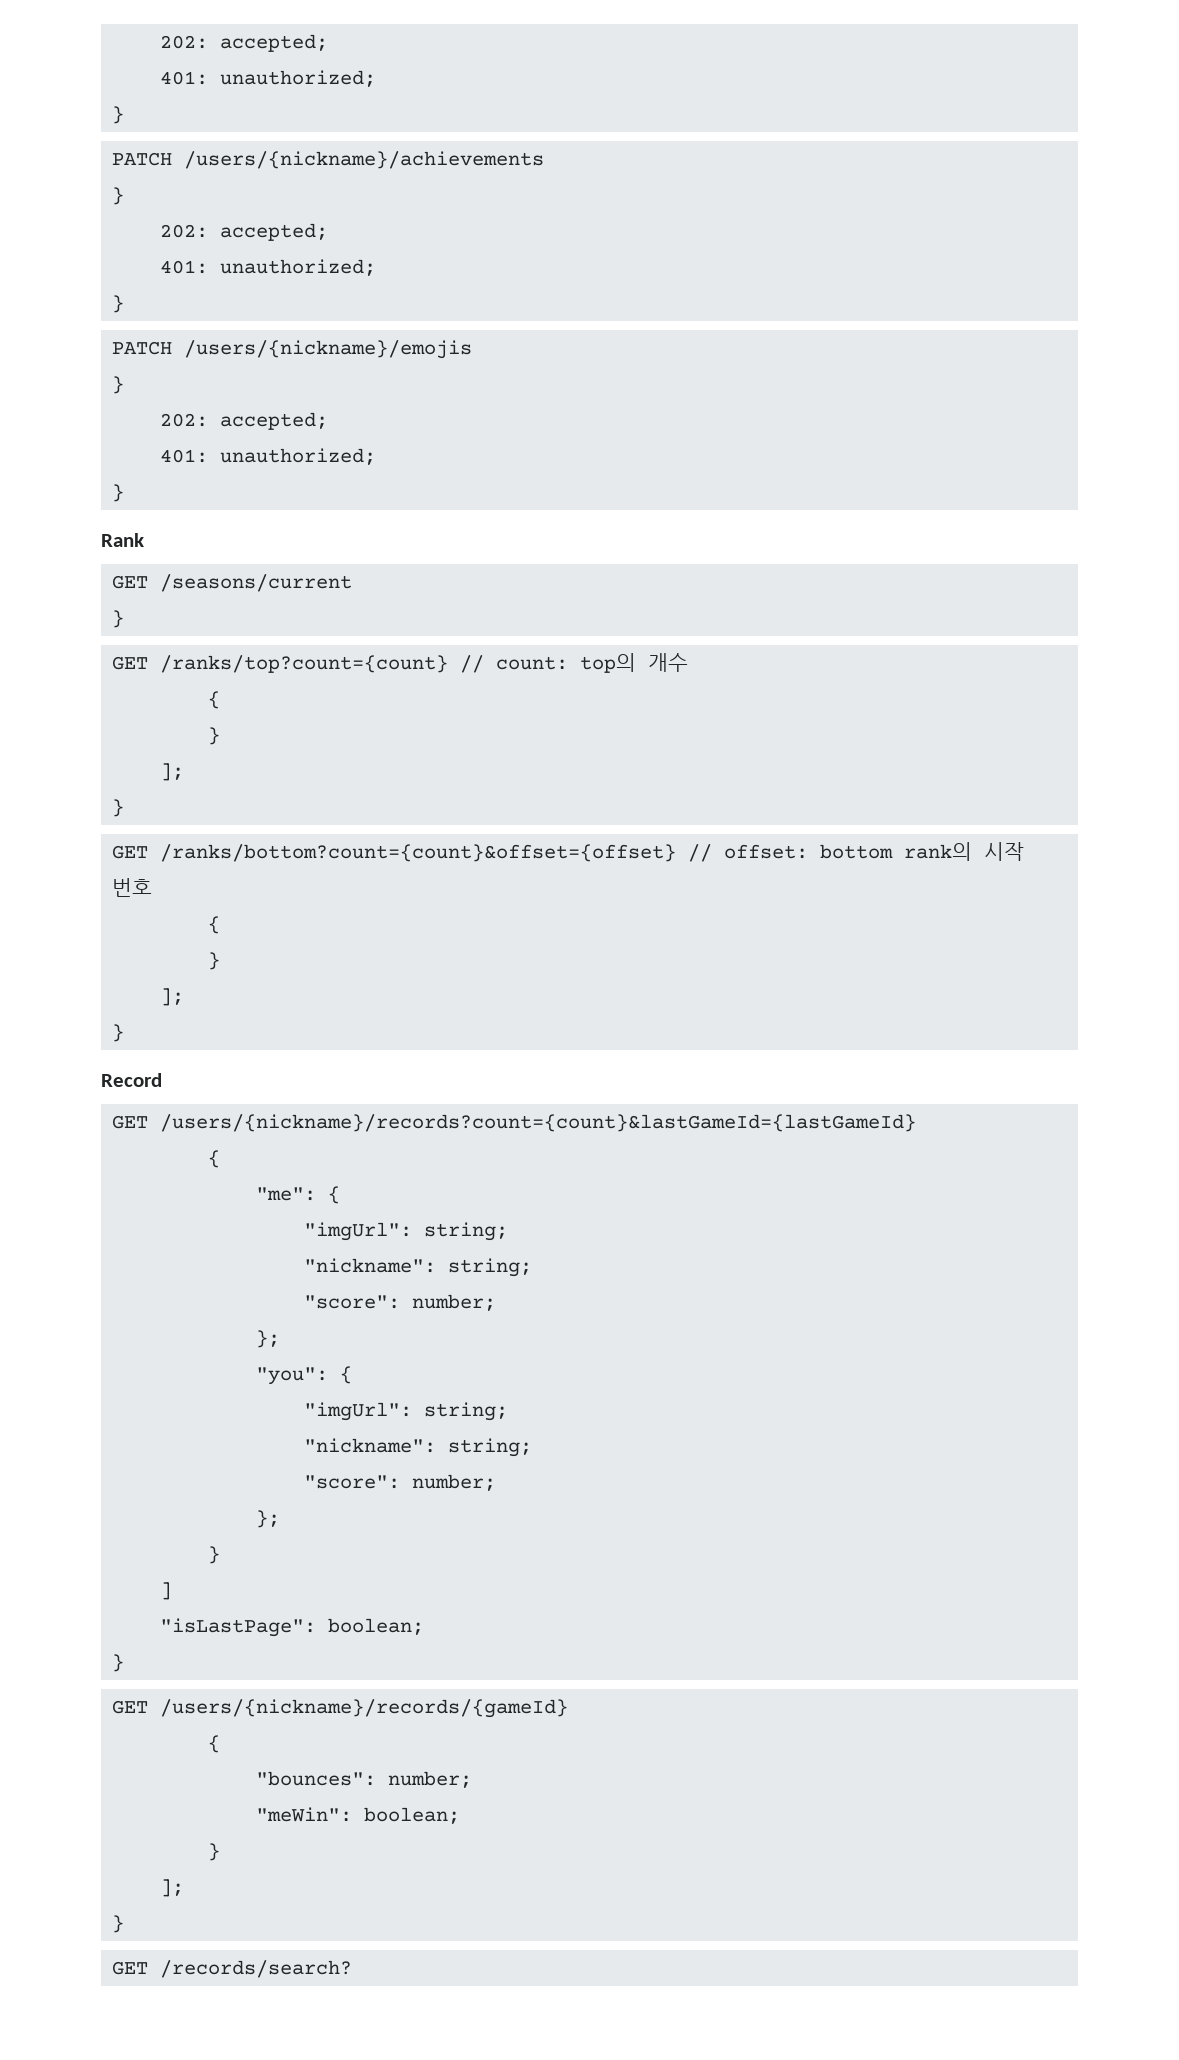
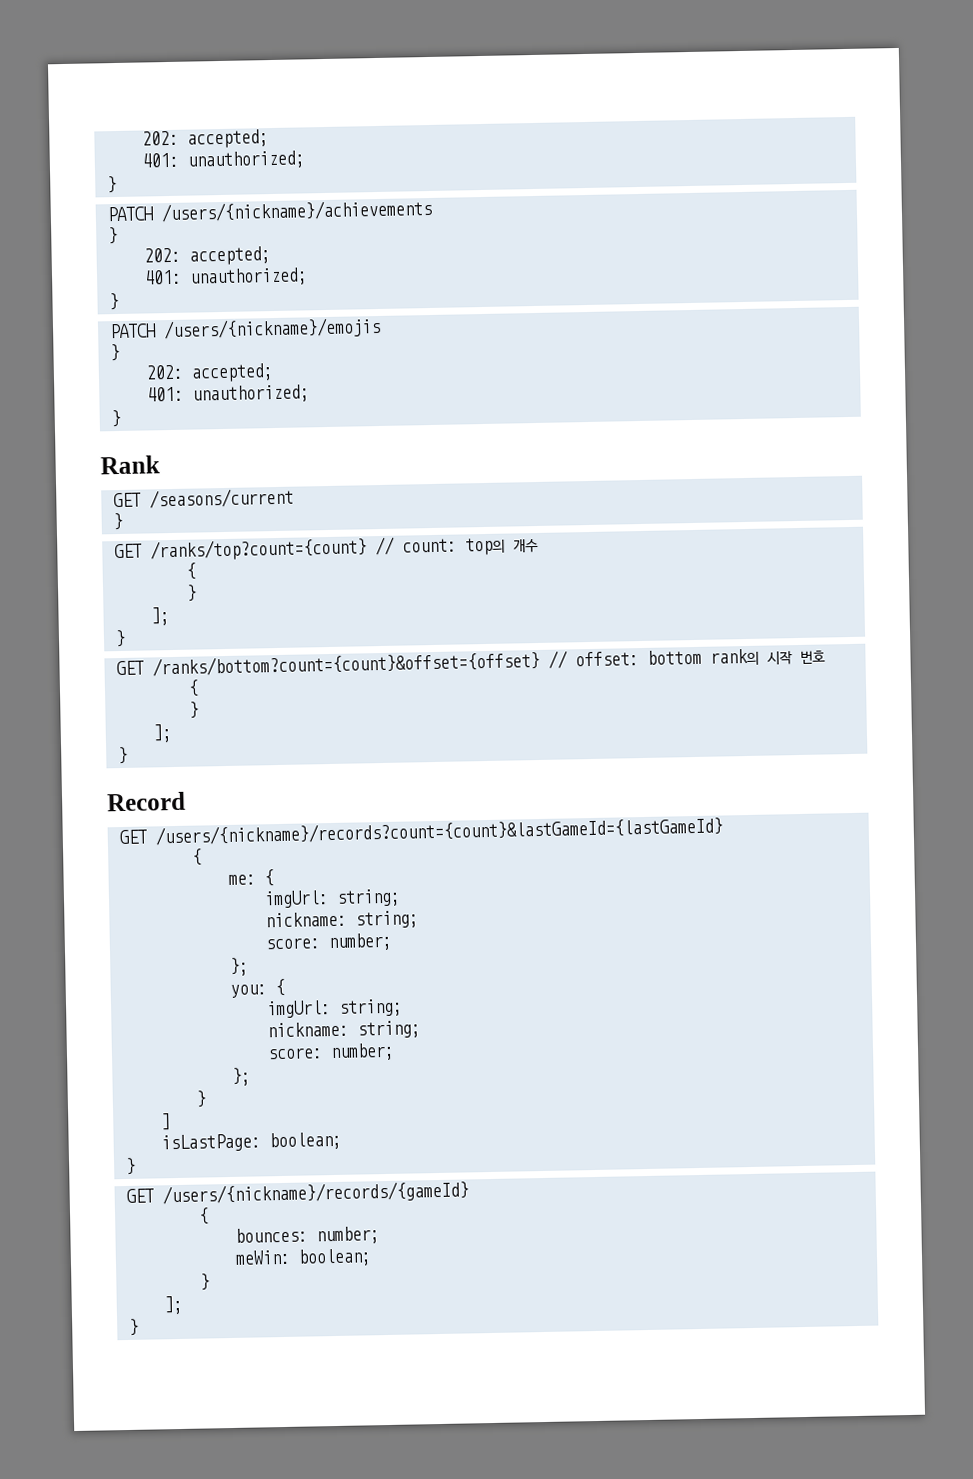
[256,1186,341,1204] [304,1222,509,1241] [304,1258,533,1277] [304,1294,497,1311] [256,1330,281,1348] [256,1366,353,1385] [304,1402,509,1421] [304,1438,533,1457] [304,1475,401,1489] "me": { // "imgUrl": string; // "nickname": string; // "score": number; // }; // "you": { // "imgUrl": string; // "nickname": string; // "score": -> [228,869,274,887] [264,888,401,909] [265,910,419,929] [265,932,393,952] [230,957,249,976] [230,978,285,998] [266,998,403,1019] [267,1020,421,1039] [267,1047,323,1060] me: { // imgUrl: string; // nickname: string; // score: number; // }; // you: { // imgUrl: string; // nickname: string; // score:
[160,1618,317,1637] "isLastPage": -> [161,1133,261,1153] isLastPage:
[256,1771,473,1788] [256,1807,353,1822] "bounces": number; // "meWin": -> [235,1226,380,1245] [235,1249,291,1265] bounces: number; // meWin:
[112,1960,353,1978] // GET /records/search? -> (139, 1327) none

